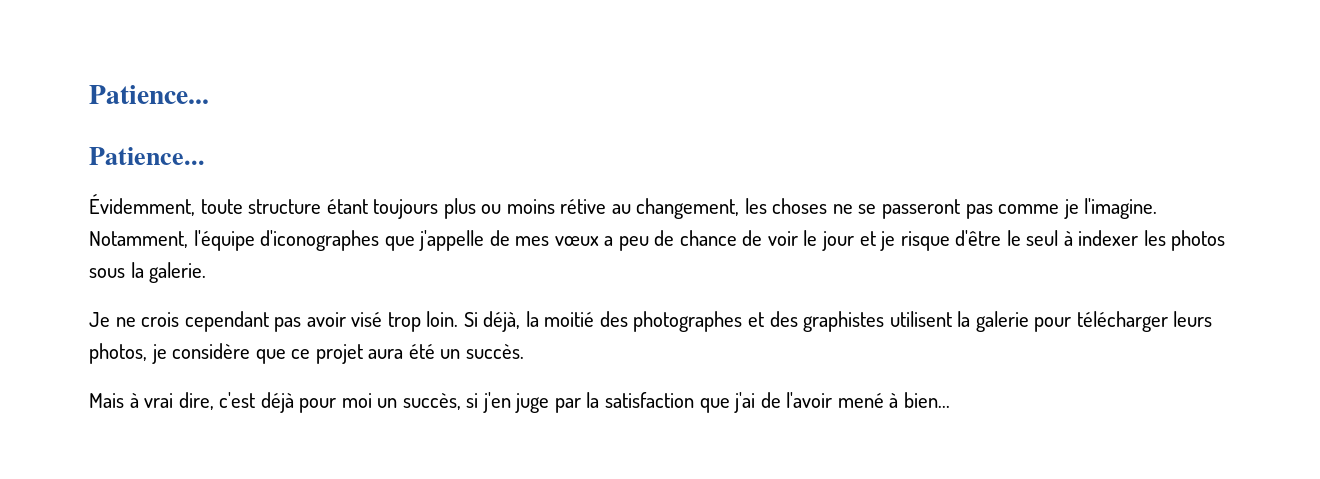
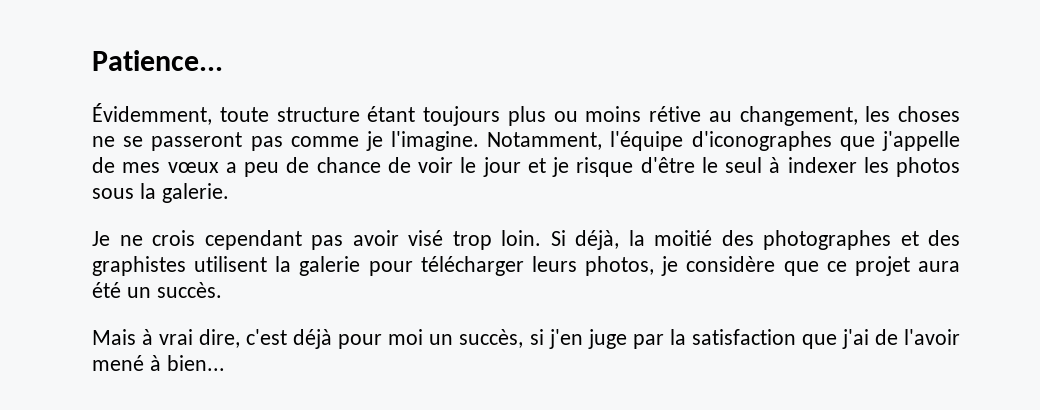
[89,85,209,104] [89,147,205,165] Patience... // Patience... -> [92,50,223,71] Patience...

